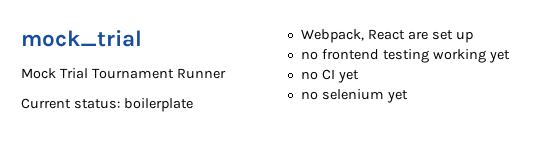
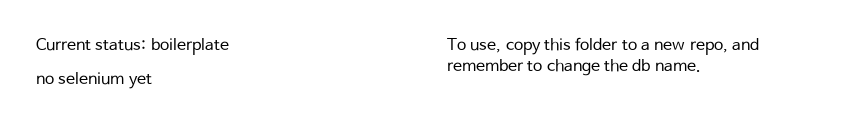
[21,30,142,47] [21,68,226,79] [21,98,193,112] [300,29,473,43] [300,49,510,63] [300,69,359,83] [300,89,408,103] mock_trial // Mock Trial Tournament Runner // Current status: boilerplate // Webpack, React are set up // no frontend testing working yet // no CI yet // no selenium yet -> [36,38,229,55] [36,72,152,89] [447,37,759,55] [447,59,701,76] Current status: boilerplate // no selenium yet // To use, copy this folder to a new repo, and remember to change the db name.

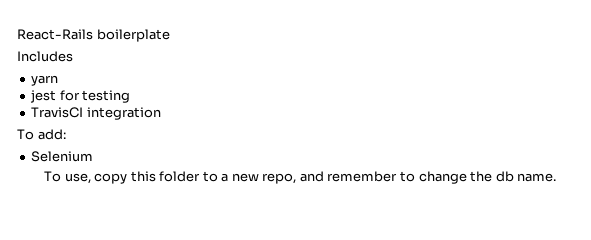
[36,38,147,51] Current status: -> [17,29,93,40] React-Rails
[36,72,152,89] no selenium yet -> [17,51,73,62] [31,75,59,86] [30,90,131,103] [31,107,161,120] [17,129,66,140] [31,151,94,162] Includes // yarn // jest for testing // TravisCI integration // To add: // Selenium

